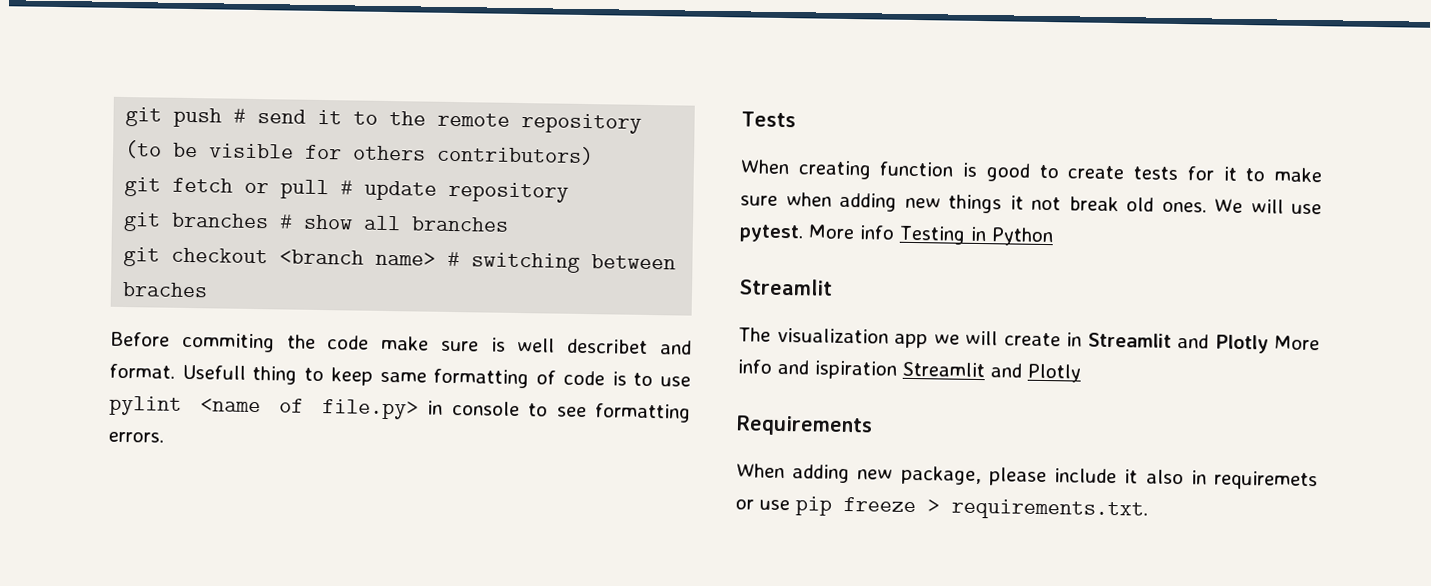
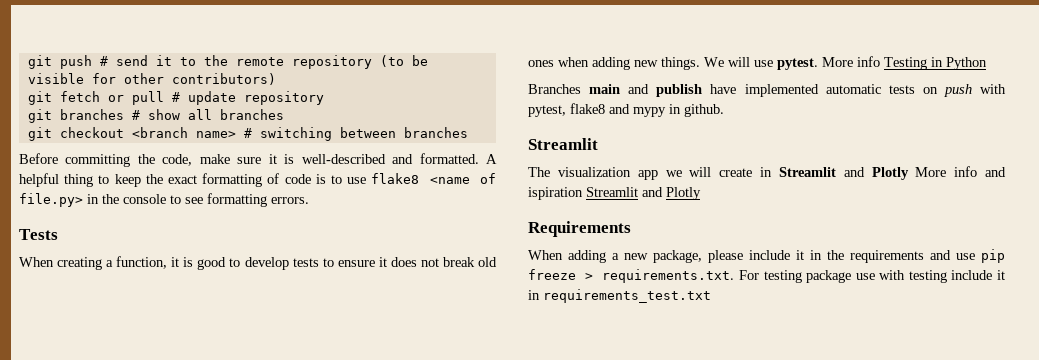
[352,145,427,161] others -> [123,73,164,84] other
[122,282,209,298] braches -> [403,127,468,138] branches
[181,332,692,355] [109,363,246,380] commiting the code make sure is well describet and format. Usefull -> [65,153,497,167] [19,173,59,187] committing the code, make sure it is well-described and formatted. A helpful
[379,371,427,383] same -> [145,174,197,184] the exact
[109,395,182,416] pylint -> [371,173,420,184] flake8
(444, 407) none -> [102,194,119,204] the
[879,161,1322,183] [740,192,1207,214] function is good to create tests for it to make sure when adding new things it not break old ones. -> [106,256,497,270] [528,57,700,70] a function, it is good to develop tests to ensure it does not break old ones when adding new things.
(1054, 237) none -> [528,84,1007,97] [528,103,724,117] // Branches main and publish have implemented automatic tests on push with pytest, flake8 and mypy in github.
(851, 474) none -> [612,253,619,260] a
[1145,469,1318,491] [735,499,754,510] also in requiremets or -> [810,250,951,263] in the requirements and
(1148, 509) none -> [738,270,1005,283] [528,289,711,303] For testing package use with testing include it in requirements_test.txt

